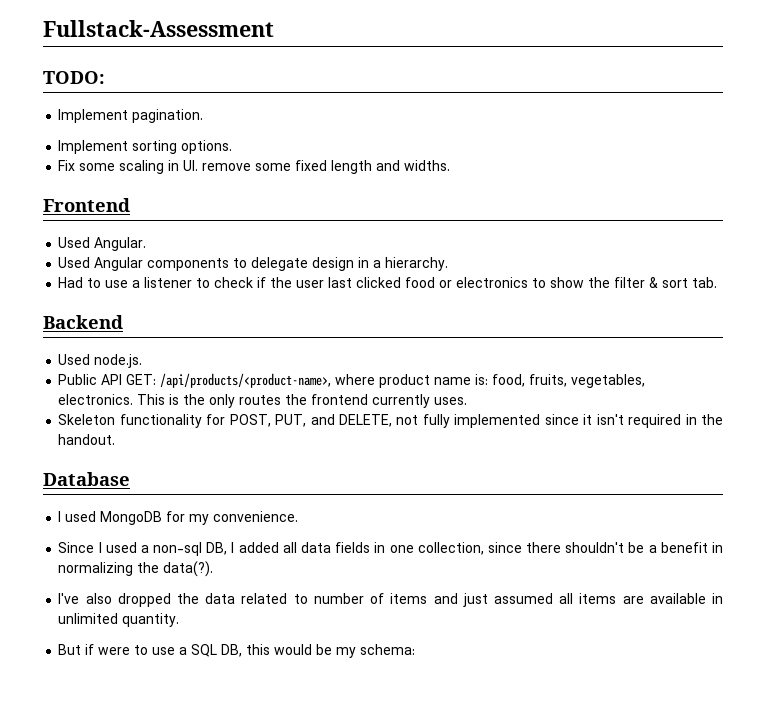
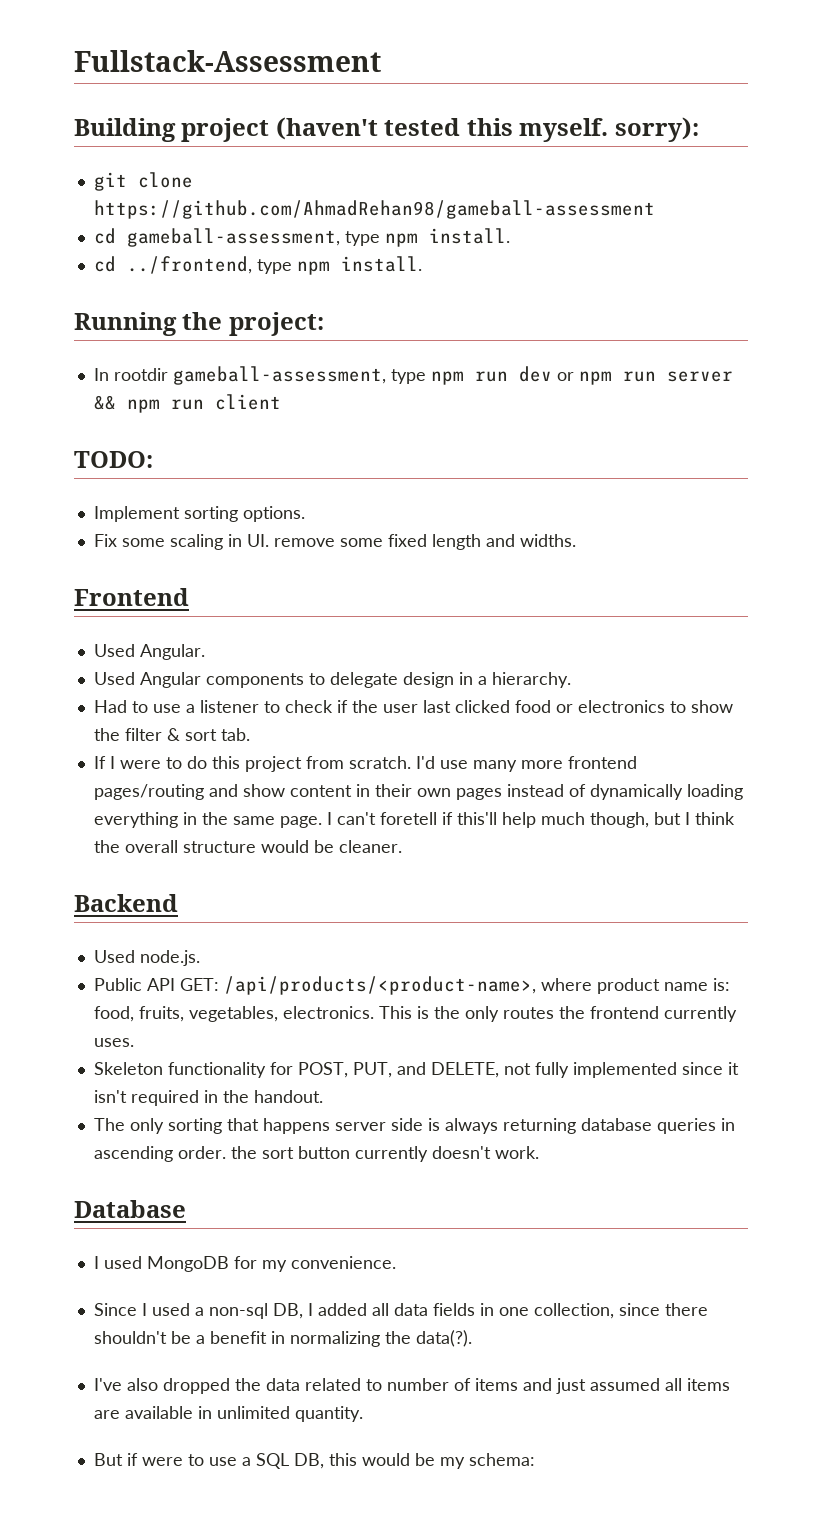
(274, 28) none -> [74,117,699,142] [93,172,193,191] [93,200,655,219] [93,228,510,247] [93,256,422,275] [74,312,324,336] [93,366,733,385] [93,394,281,413] // Building project (haven't tested this myself. sorry): // git clone https://github.com/AhmadRehan98/gameball-assessment // cd gameball-assessment, type npm install. // cd ../frontend, type npm install. // Running the project: // In rootdir gameball-assessment, type npm run dev or npm run server && npm run client
[58,109,204,123] // Implement pagination. -> (153, 459) none
(718, 282) none -> [93,756,637,772] [93,784,743,800] [93,812,735,828] [93,840,402,853] // If I were to do this project from scratch. I'd use many more frontend pages/routing and show content in their own pages instead of dynamically loading everything in the same page. I can't foretell if this'll help much though, but I think the overall structure would be cleaner.
(116, 439) none -> [93,1118,735,1134] [93,1146,539,1162] // The only sorting that happens server side is always returning database queries in ascending order. the sort button currently doesn't work.

